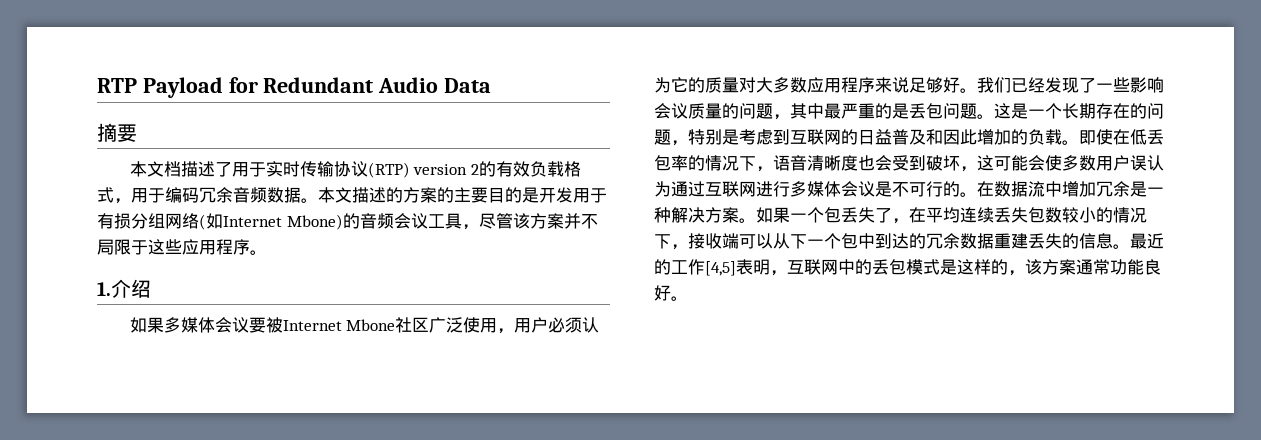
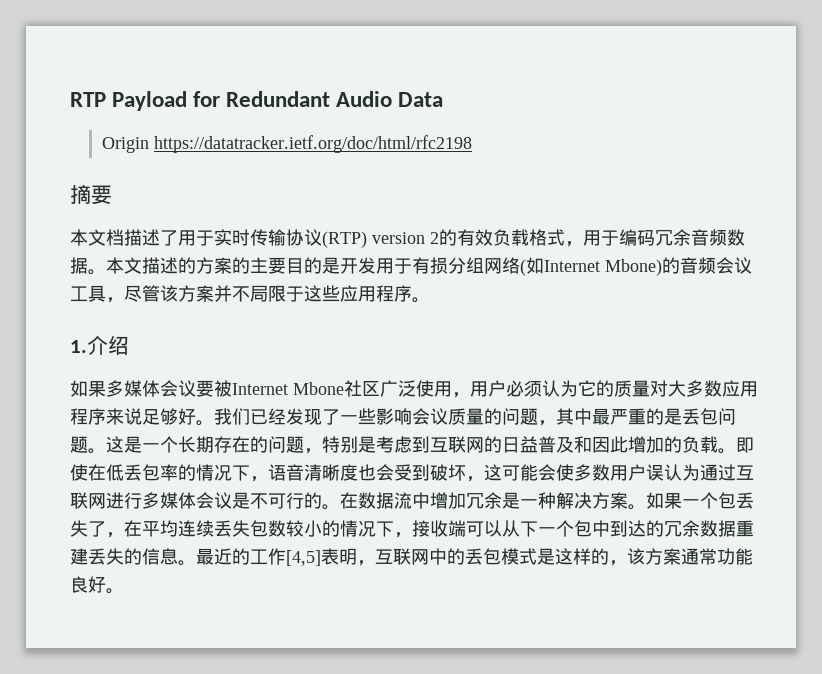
(492, 85) none -> [101,135,472,153] // Origin https://datatracker.ietf.org/doc/html/rfc2198

